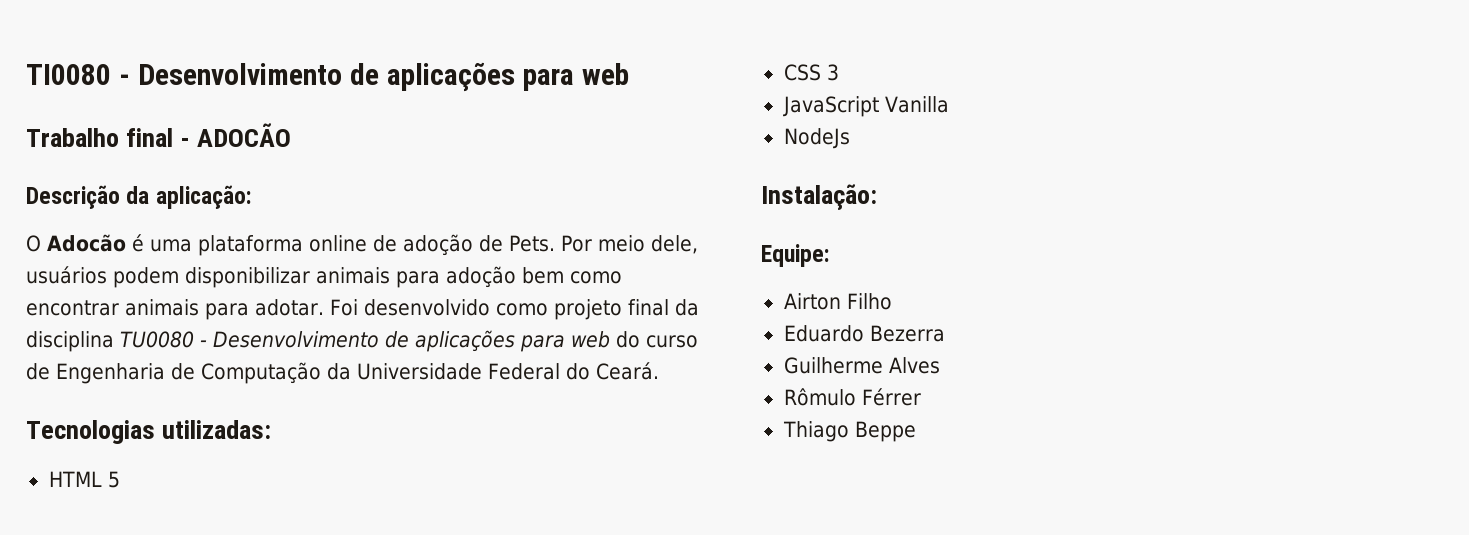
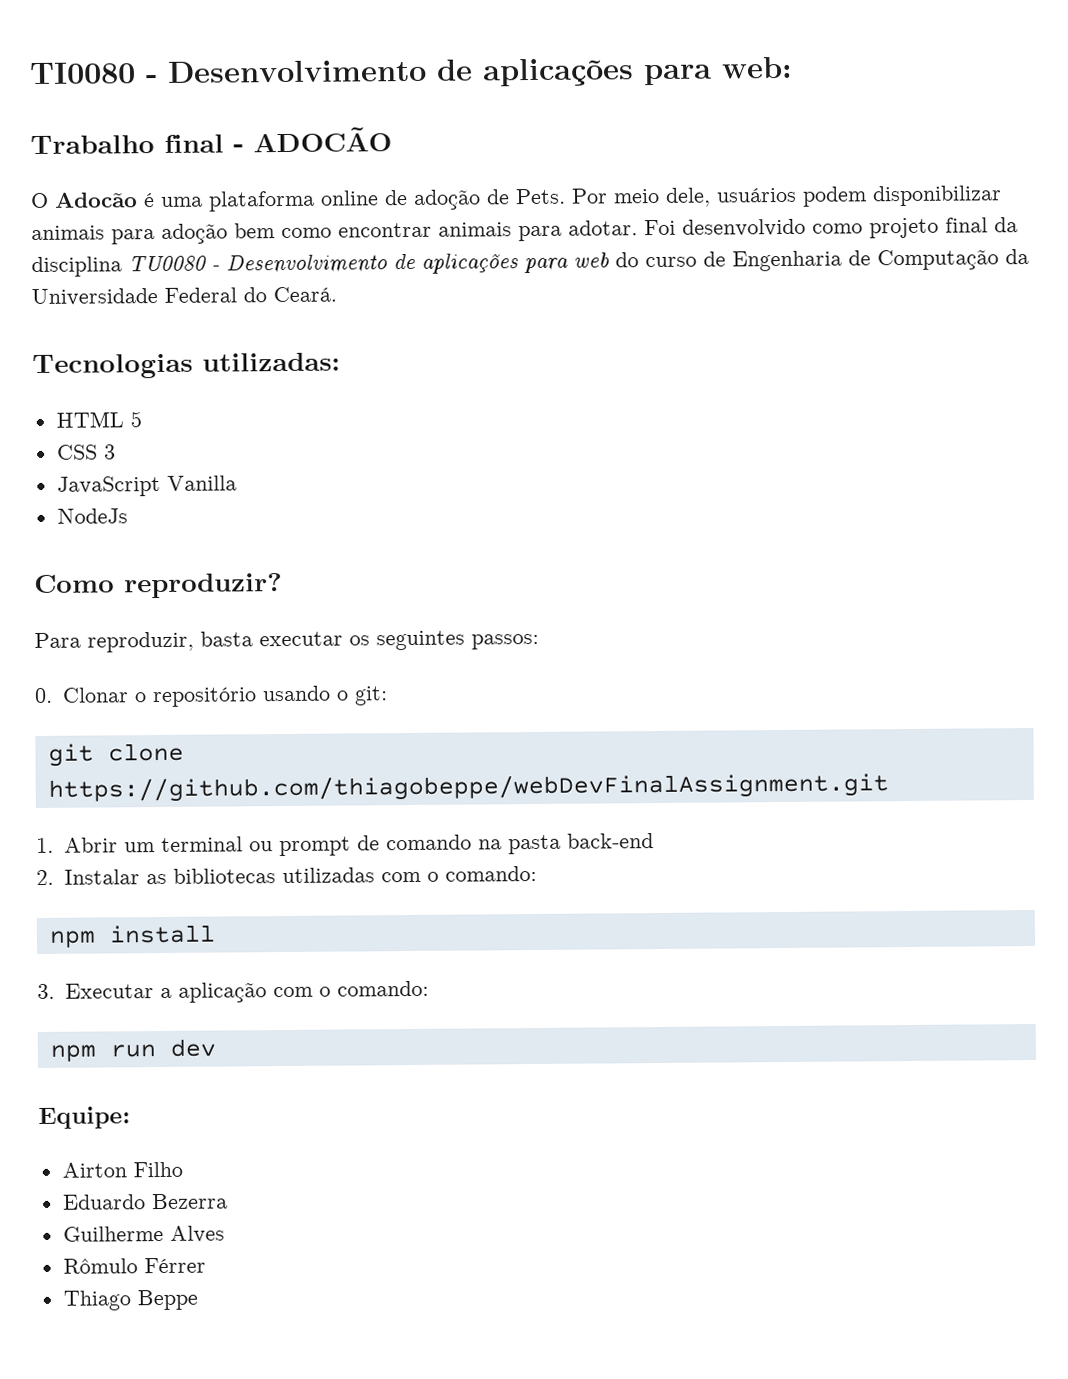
[581,63,629,85] web -> [721,56,793,79] web:
[26,185,251,209] // Descrição da aplicação: -> (392, 140) none
[761,184,877,210] Instalação: -> [34,573,283,599] [34,630,539,653] [34,685,388,708] [47,742,184,767] [47,772,889,803] [36,833,654,857] [36,865,537,886] [48,924,216,948] [37,980,429,1003] [49,1038,216,1062] Como reproduzir? // Para reproduzir, basta executar os seguintes passos: // 0. Clonar o repositório usando o git: // git clone https://github.com/thiagobeppe/webDevFinalAssignment.git // 1. Abrir um terminal ou prompt de comando na pasta back-end // 2. Instalar as bibliotecas utilizadas com o comando: // npm install // 3. Executar a aplicação com o comando: // npm run dev

